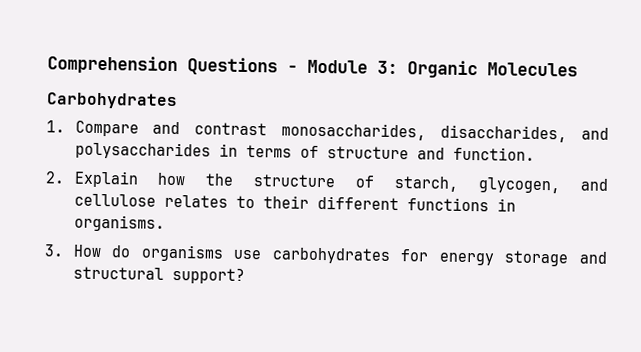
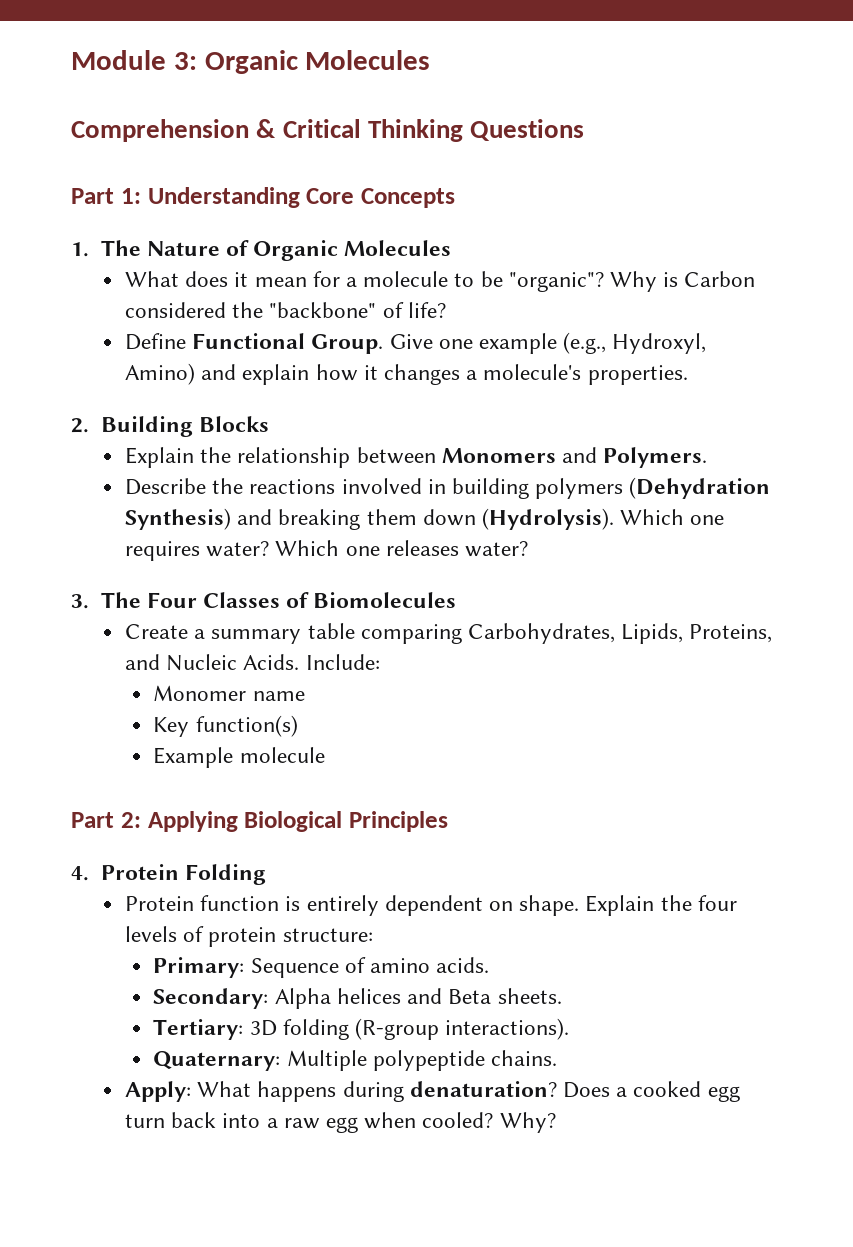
[47,55,298,76] Comprehension Questions - -> (71, 60) none
[46,92,178,110] [46,120,610,143] [74,141,535,161] [45,170,608,194] [73,193,516,212] [73,214,165,232] [44,244,608,267] [72,266,245,284] Carbohydrates // 1. Compare and contrast monosaccharides, disaccharides, and polysaccharides in terms of structure and function. // 2. Explain how the structure of starch, glycogen, and cellulose relates to their different functions in organisms. // 3. How do organisms use carbohydrates for energy storage and structural support? -> [71,119,585,142] [71,187,455,208] [71,240,452,261] [124,271,756,292] [124,302,446,318] [124,332,707,354] [124,363,688,385] [71,416,269,437] [124,447,708,468] [124,477,771,499] [124,508,725,530] [124,540,528,561] [71,592,457,609] [124,623,773,644] [124,654,380,671] [153,685,305,701] [153,715,298,737] [153,747,325,768] [71,811,448,832] [71,864,266,885] [124,895,737,916] [124,926,373,947] [153,957,490,978] [153,988,562,1009] [153,1018,570,1040] [153,1050,558,1071] [124,1081,740,1102] [124,1112,556,1133] Comprehension & Critical Thinking Questions // Part 1: Understanding Core Concepts // 1. The Nature of Organic Molecules // What does it mean for a molecule to be "organic"? Why is Carbon considered the "backbone" of life? // Define Functional Group. Give one example (e.g., Hydroxyl, Amino) and explain how it changes a molecule's properties. // 2. Building Blocks // Explain the relationship between Monomers and Polymers. // Describe the reactions involved in building polymers (Dehydration Synthesis) and breaking them down (Hydrolysis). Which one requires water? Which one releases water? // 3. The Four Classes of Biomolecules // Create a summary table comparing Carbohydrates, Lipids, Proteins, and Nucleic Acids. Include: // Monomer name // Key function(s) // Example molecule // Part 2: Applying Biological Principles // 4. Protein Folding // Protein function is entirely dependent on shape. Explain the four levels of protein structure: // Primary: Sequence of amino acids. // Secondary: Alpha helices and Beta sheets. // Tertiary: 3D folding (R-group interactions). // Quaternary: Multiple polypeptide chains. // Apply: What happens during denaturation? Does a cooked egg turn back into a raw egg when cooled? Why?

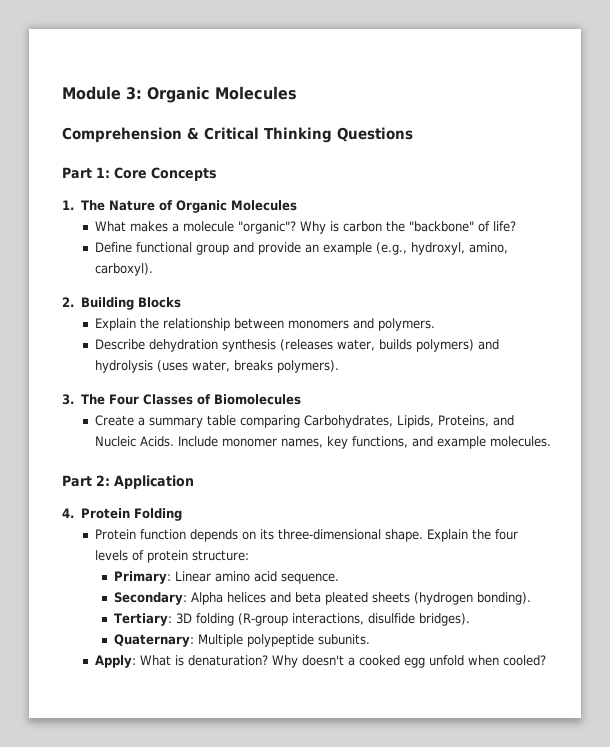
[147,187,300,208] Understanding -> (110, 172) none
[185,271,503,287] does it mean for a molecule to be -> [129,221,234,232] makes a molecule
[684,271,756,287] [124,302,226,318] Carbon considered -> [342,221,382,232] carbon
[192,332,707,354] [124,363,688,385] Functional Group. Give one example (e.g., Hydroxyl, Amino) and explain how it changes a molecule's properties. -> [135,242,508,255] [94,263,153,276] functional group and provide an example (e.g., hydroxyl, amino, carboxyl).
[441,447,708,468] [124,477,771,499] [124,508,725,530] [124,540,528,561] Monomers and Polymers. // Describe the reactions involved in building polymers (Dehydration Synthesis) and breaking them down (Hydrolysis). Which one requires water? Which one releases water? -> [287,318,435,331] [94,339,499,352] [94,360,339,373] monomers and polymers. // Describe dehydration synthesis (releases water, builds polymers) and hydrolysis (uses water, breaks polymers).
[305,654,380,670] [153,685,305,701] [153,715,298,737] [153,747,325,768] Include: // Monomer name // Key function(s) // Example molecule -> [177,436,551,449] Include monomer names, key functions, and example molecules.
[147,811,448,832] Applying Biological Principles -> [114,475,194,489] Application
[285,895,513,916] is entirely dependent on -> [189,529,381,542] depends on its three-dimensional
[250,957,490,978] Sequence of amino acids. -> [174,571,339,584] Linear amino acid sequence.
[448,988,562,1004] Beta sheets. -> [294,592,531,605] beta pleated sheets (hydrogen bonding).
[445,1018,570,1040] interactions). -> [291,613,470,626] interactions, disulfide bridges).
[491,1050,558,1066] chains. -> [317,634,370,645] subunits.
[257,1081,740,1102] [124,1112,358,1133] happens during denaturation? Does a cooked egg turn back into a raw egg -> [174,655,464,668] is denaturation? Why doesn't a cooked egg unfold
[499,1112,556,1133] Why? -> (546, 660) none

